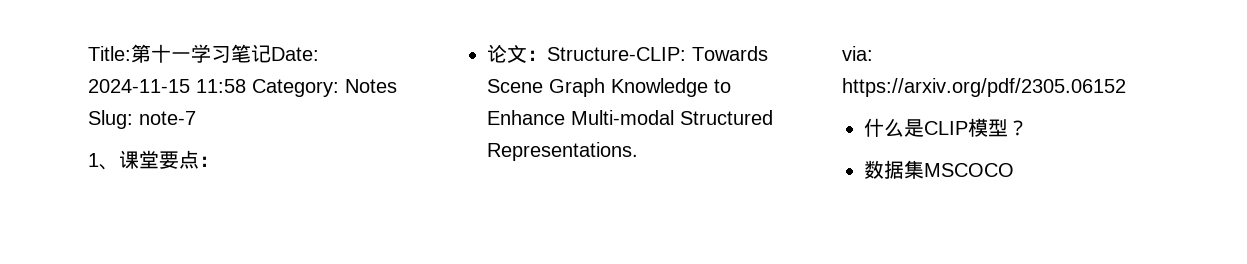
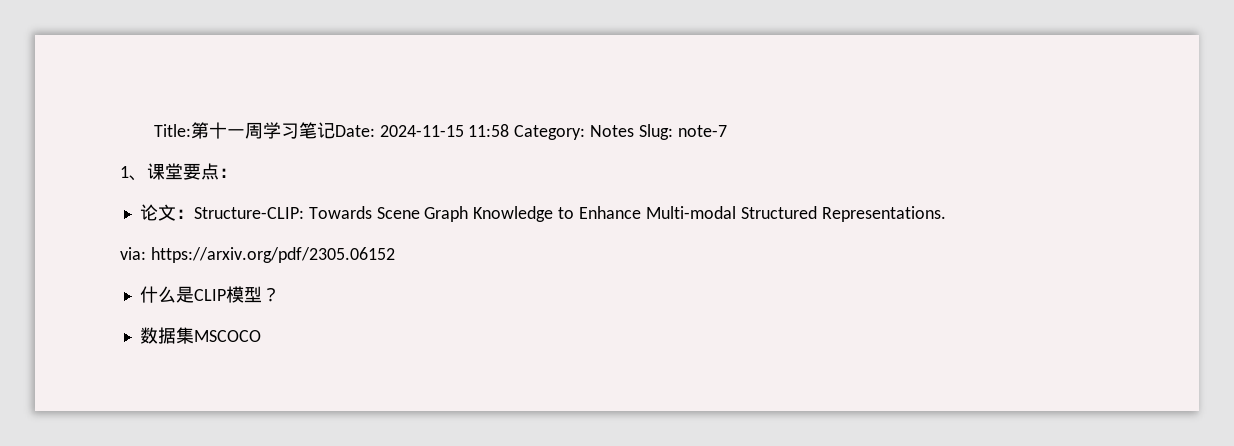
(191, 56) none -> [244,122,263,139] 周

